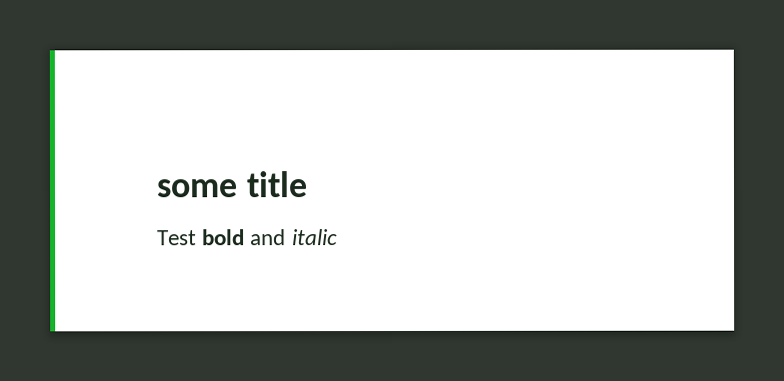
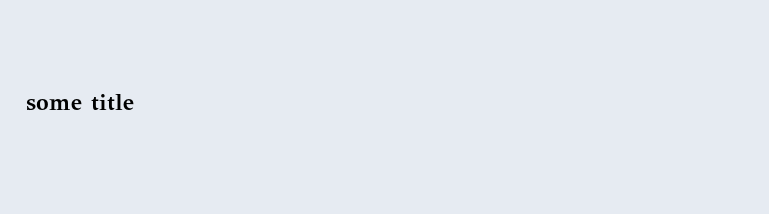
[157,229,338,246] // Test bold and italic -> (134, 102) none

